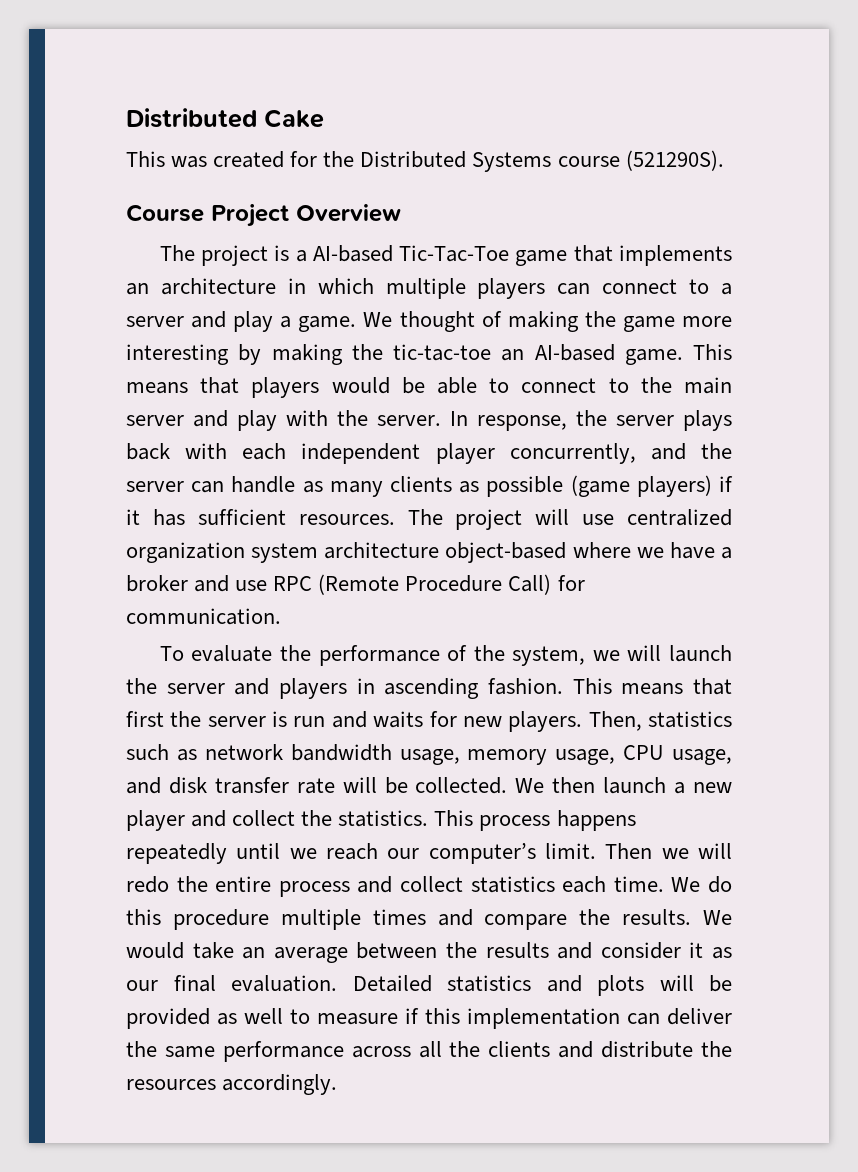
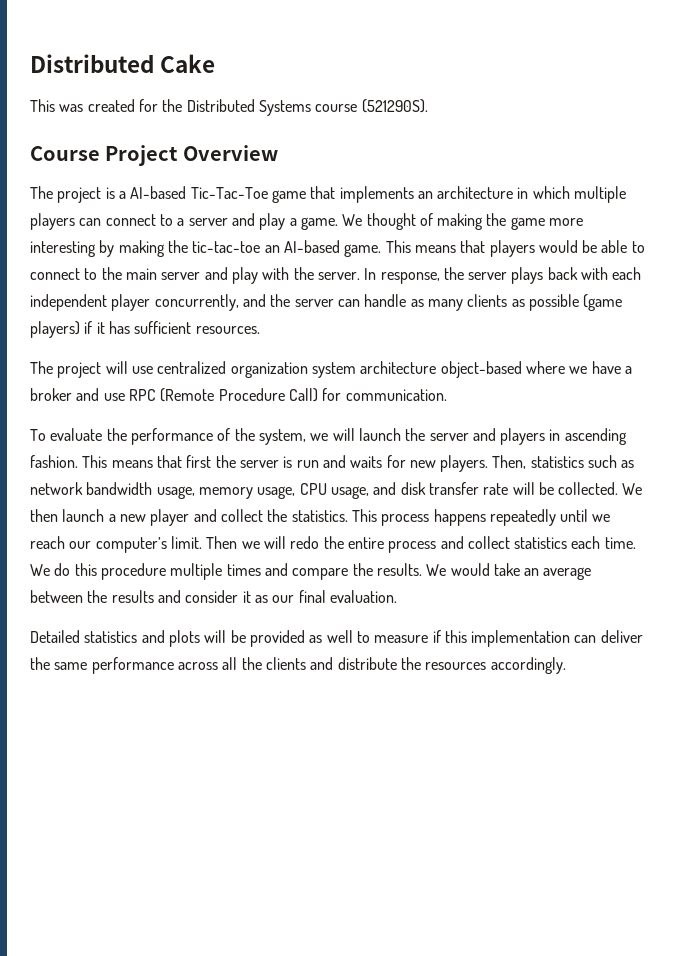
(395, 519) none -> (260, 330) //
(337, 983) none -> (397, 596) //

